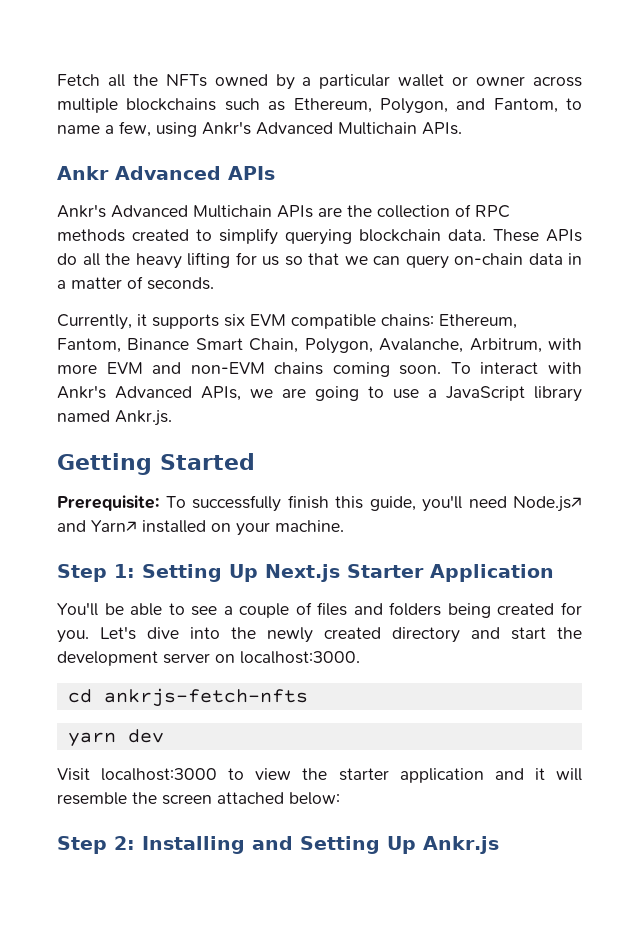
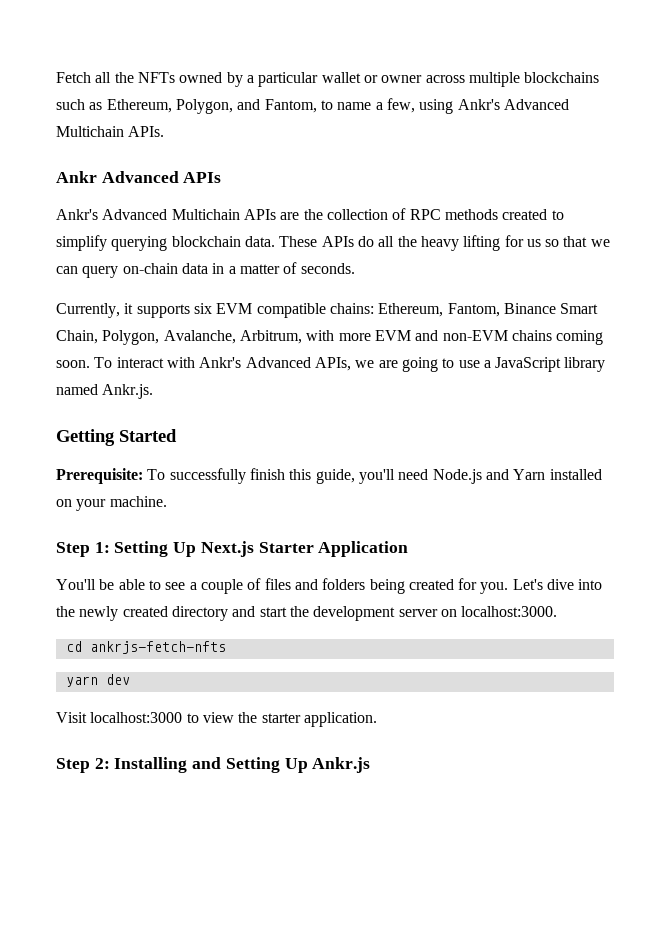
[513,496,582,512] [57,520,137,532] Node.js↗ and Yarn↗ -> [432,469,546,484] Node.js and Yarn
[399,768,582,783] [57,792,340,805] application and it will resemble the screen attached below: -> [303,712,377,727] application.

